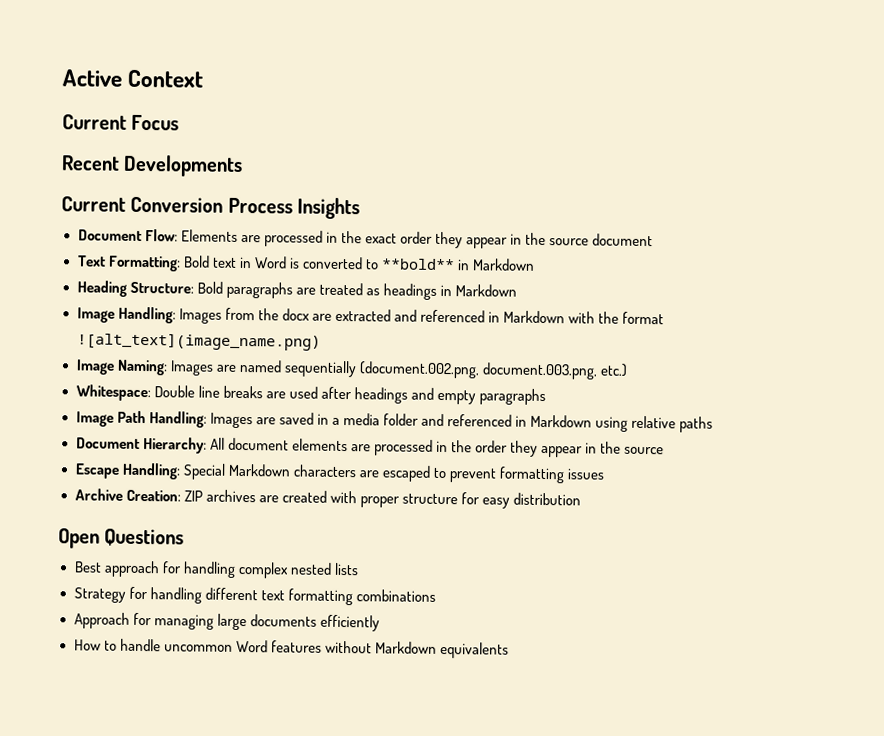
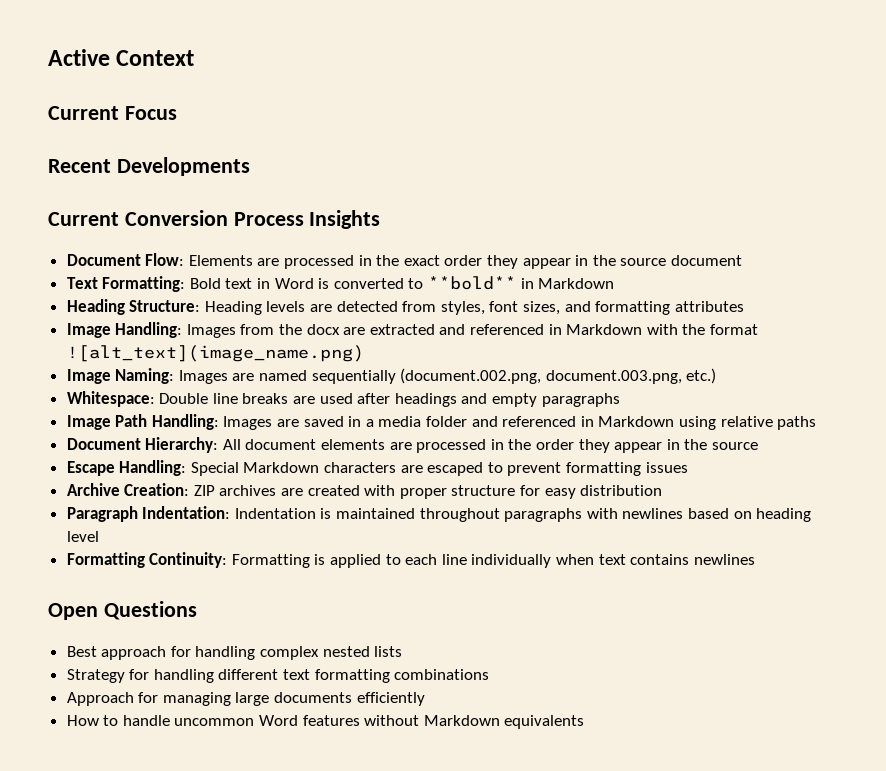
[196,281,517,300] Bold paragraphs are treated as headings in Markdown -> [204,301,744,315] Heading levels are detected from styles, font sizes, and formatting attributes
(582, 499) none -> [66,506,812,522] [66,531,99,542] [66,552,755,568] // Paragraph Indentation: Indentation is maintained throughout paragraphs with newlines based on heading level // Formatting Continuity: Formatting is applied to each line individually when text contains newlines

